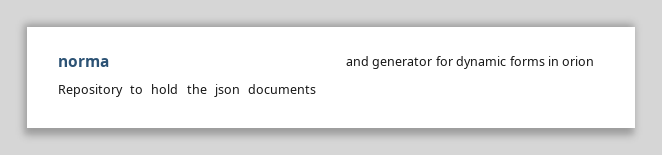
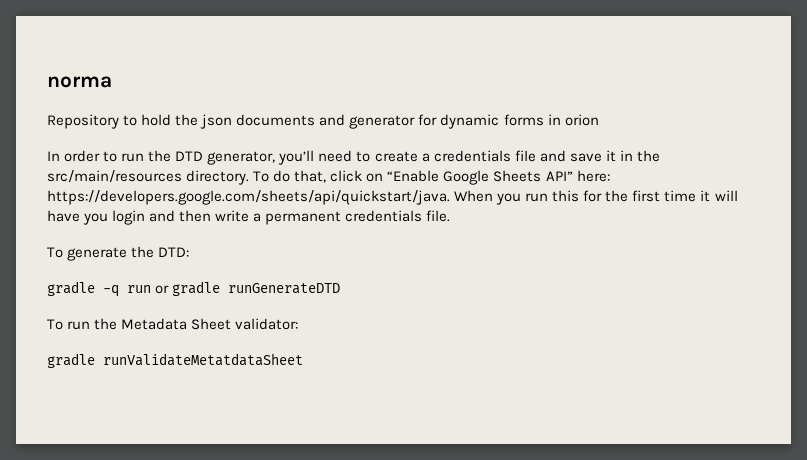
(595, 61) none -> [47,150,660,165] [47,170,610,185] [47,190,738,205] [47,210,451,225] [47,246,190,261] [47,281,341,297] [47,318,299,330] [47,353,303,368] // In order to run the DTD generator, you’ll need to create a credentials file and save it in the src/main/resources directory. To do that, click on “Enable Google Sheets API” here: https://developers.google.com/sheets/api/quickstart/java. When you run this for the first time it will have you login and then write a permanent credentials file. // To generate the DTD: // gradle -q run or gradle runGenerateDTD // To run the Metadata Sheet validator: // gradle runValidateMetatdataSheet

